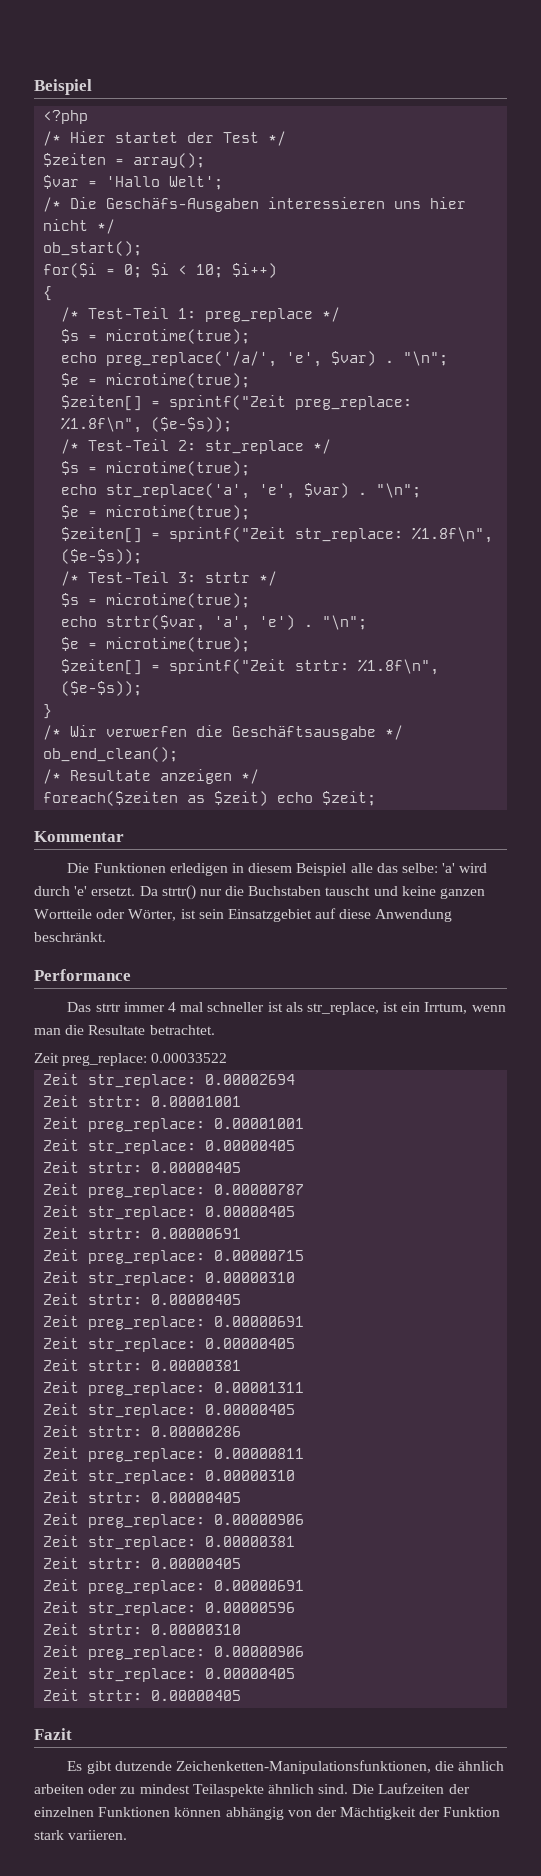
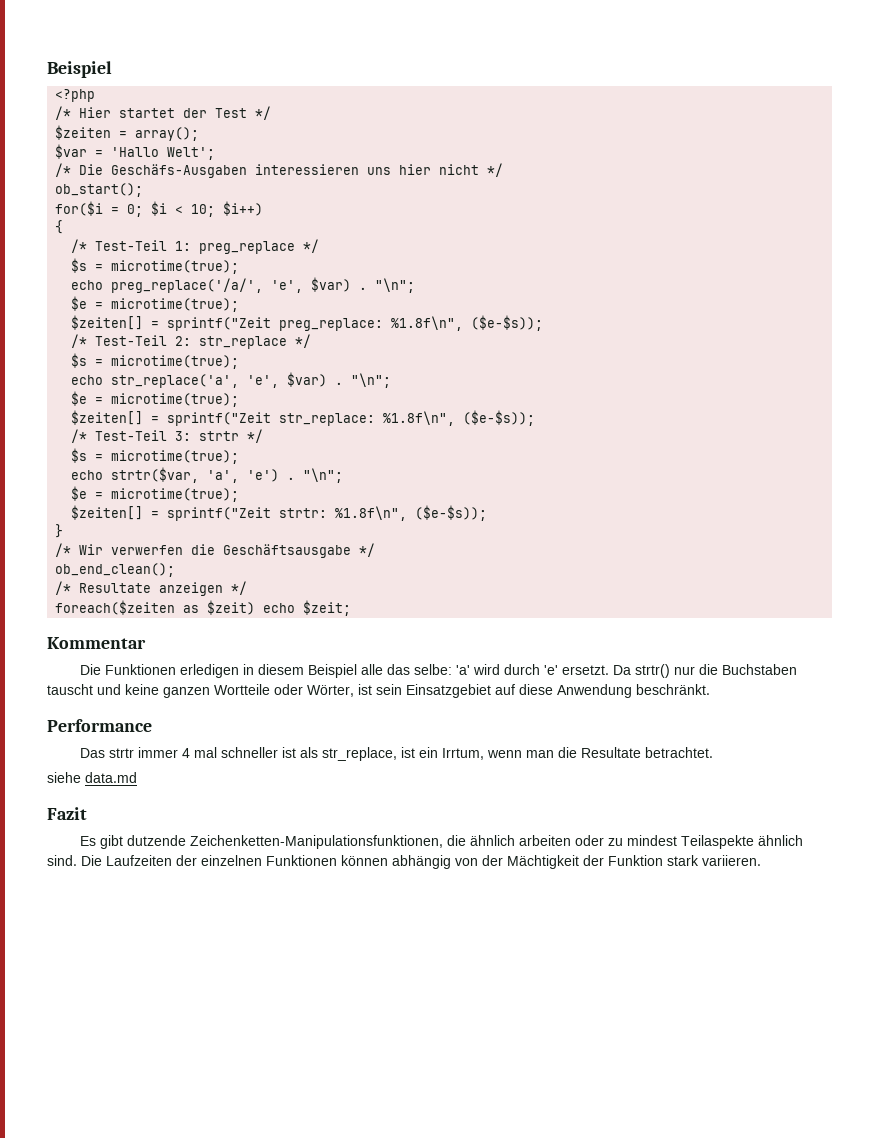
[34,1053,228,1066] [43,1073,296,1088] [43,1095,242,1107] [43,1117,305,1132] [43,1139,296,1154] [43,1161,242,1173] [43,1183,305,1198] [43,1205,296,1220] [43,1227,242,1239] [43,1249,305,1264] [43,1271,296,1286] [43,1293,242,1305] [43,1315,305,1330] [43,1337,296,1352] [43,1359,242,1371] [43,1381,305,1396] [43,1403,296,1418] [43,1425,242,1437] [43,1447,305,1462] [43,1469,296,1484] [43,1491,242,1503] [43,1513,305,1528] [43,1535,296,1550] [43,1557,242,1569] [43,1579,305,1594] [43,1601,296,1616] [43,1623,242,1635] [43,1645,305,1660] [43,1667,296,1682] [43,1689,242,1701] Zeit preg_replace: 0.00033522 // Zeit str_replace: 0.00002694 // Zeit strtr: 0.00001001 // Zeit preg_replace: 0.00001001 // Zeit str_replace: 0.00000405 // Zeit strtr: 0.00000405 // Zeit preg_replace: 0.00000787 // Zeit str_replace: 0.00000405 // Zeit strtr: 0.00000691 // Zeit preg_replace: 0.00000715 // Zeit str_replace: 0.00000310 // Zeit strtr: 0.00000405 // Zeit preg_replace: 0.00000691 // Zeit str_replace: 0.00000405 // Zeit strtr: 0.00000381 // Zeit preg_replace: 0.00001311 // Zeit str_replace: 0.00000405 // Zeit strtr: 0.00000286 // Zeit preg_replace: 0.00000811 // Zeit str_replace: 0.00000310 // Zeit strtr: 0.00000405 // Zeit preg_replace: 0.00000906 // Zeit str_replace: 0.00000381 // Zeit strtr: 0.00000405 // Zeit preg_replace: 0.00000691 // Zeit str_replace: 0.00000596 // Zeit strtr: 0.00000310 // Zeit preg_replace: 0.00000906 // Zeit str_replace: 0.00000405 // Zeit strtr: 0.00000405 -> [47,772,137,783] siehe data.md

